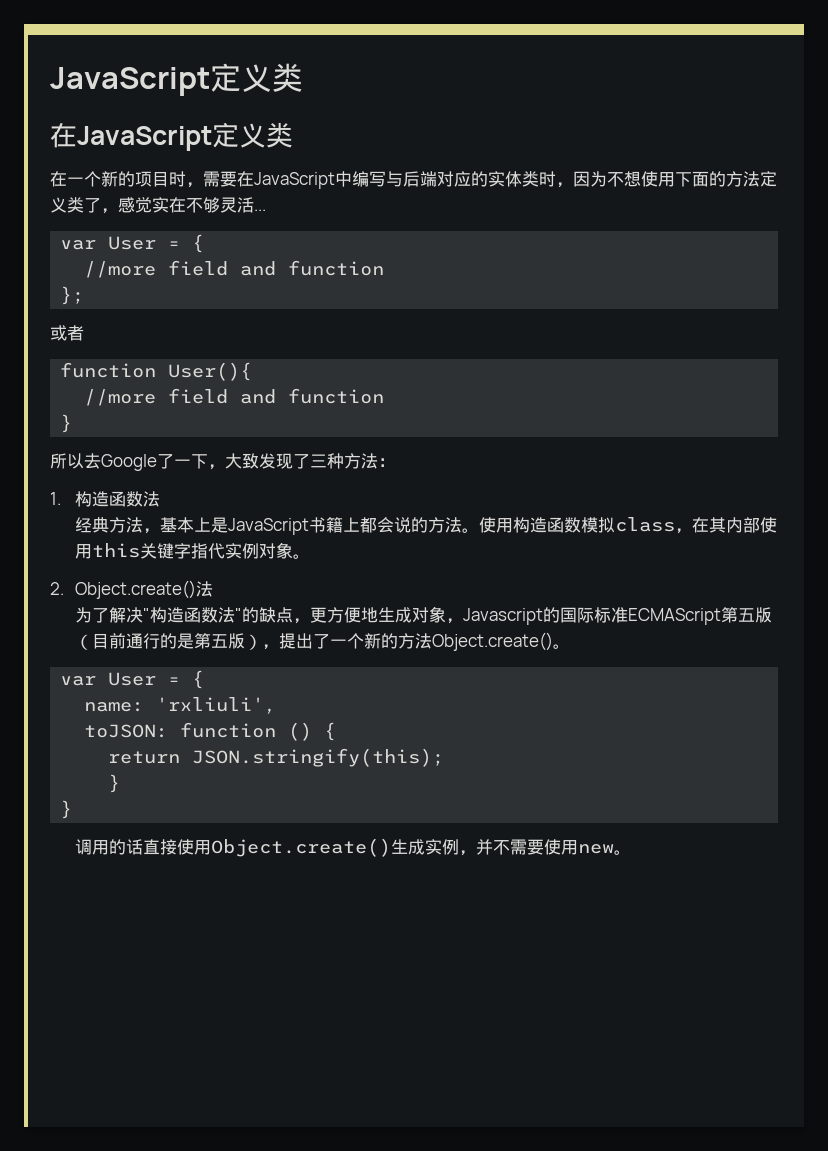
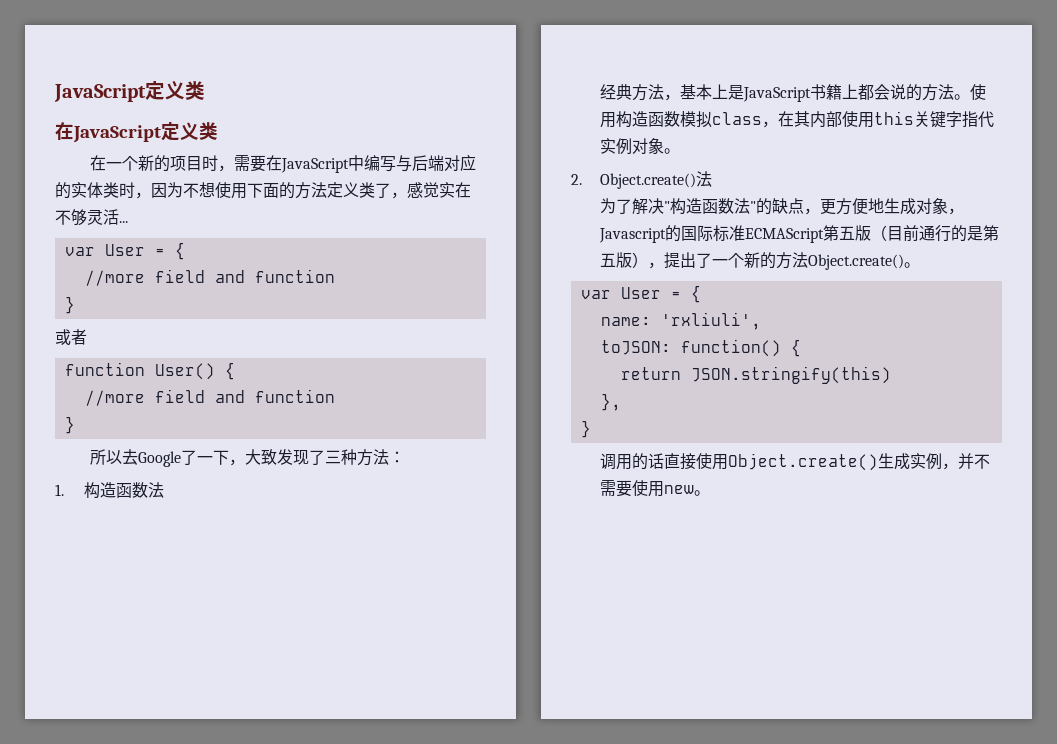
[60,286,85,305] }; -> [64,296,75,314] }
[168,362,253,381] User(){ -> [154,362,235,380] User() {
[180,722,313,741] function () -> [680,339,781,357] function()
[192,748,445,767] [108,774,121,793] JSON.stringify(this); // } -> [690,366,891,384] [600,393,621,411] JSON.stringify(this) // },

